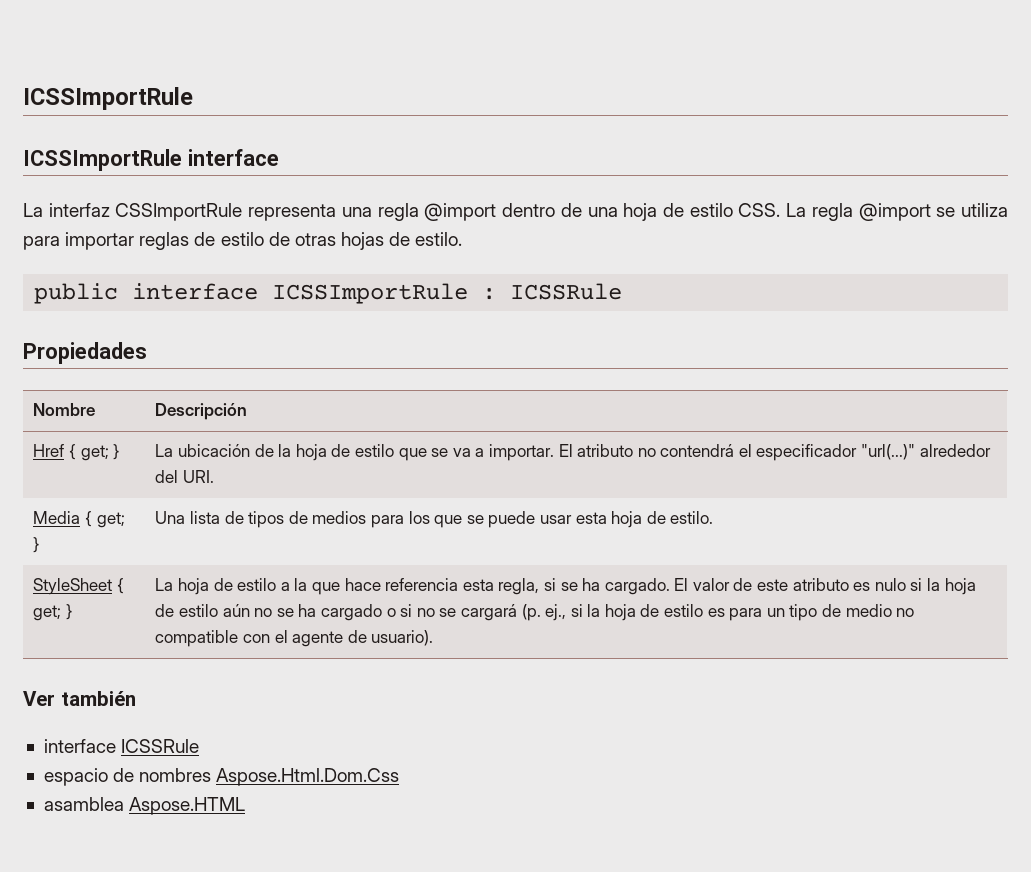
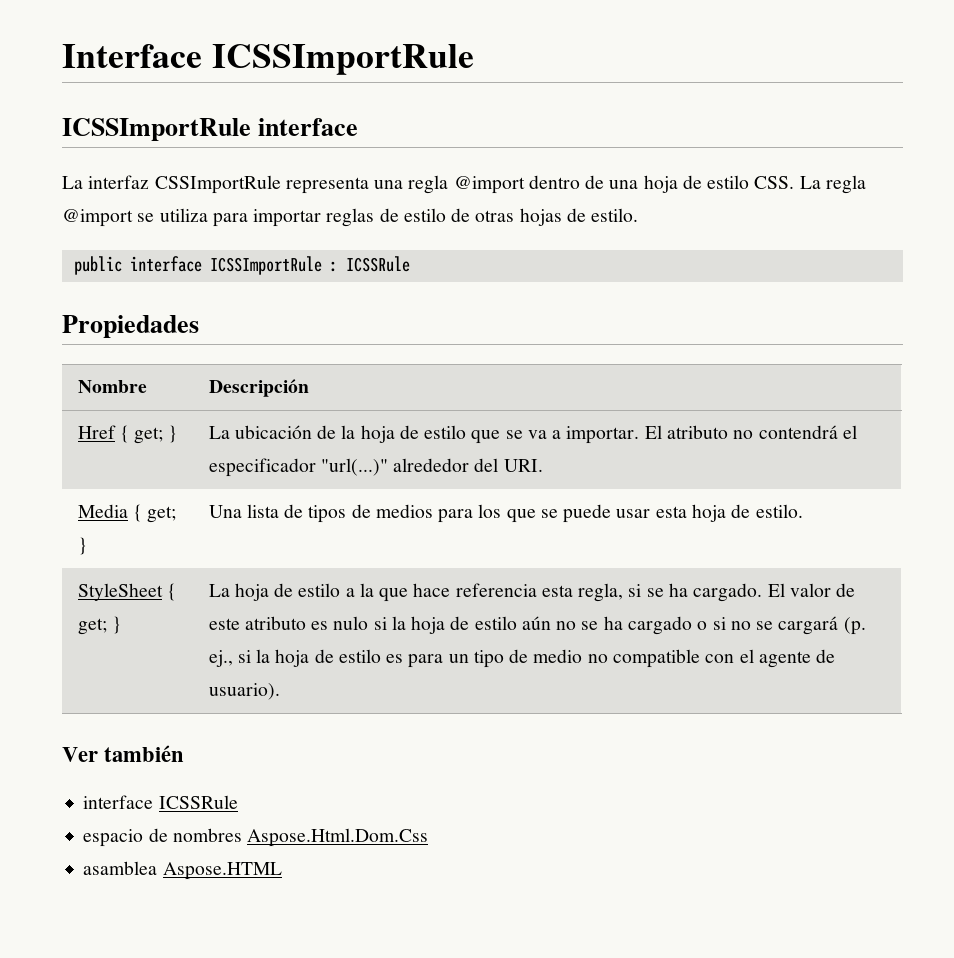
(23, 98) none -> [62,44,202,68] Interface

